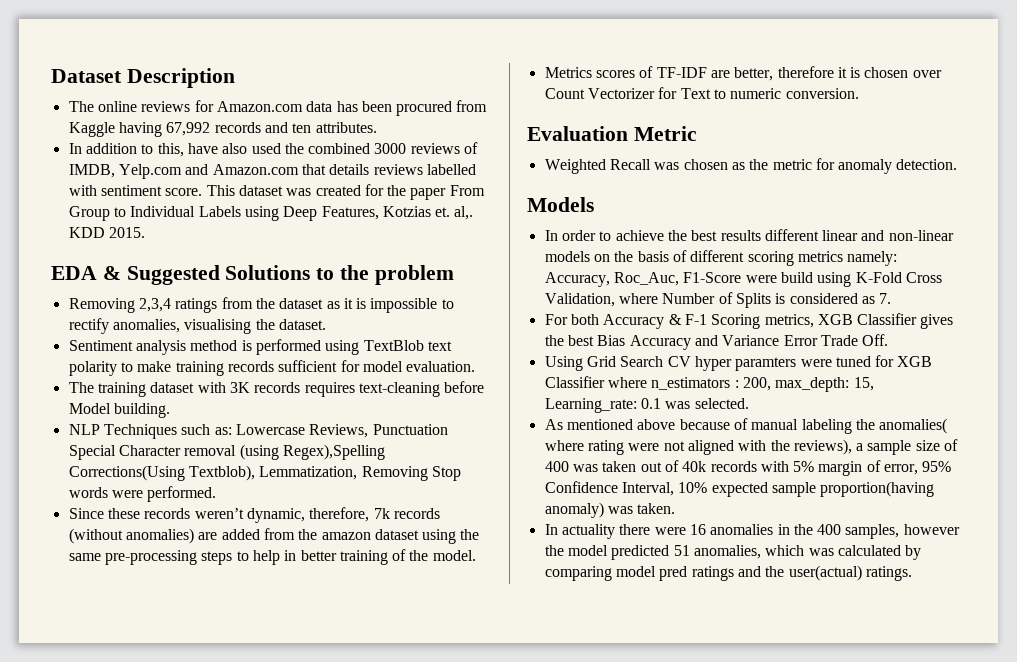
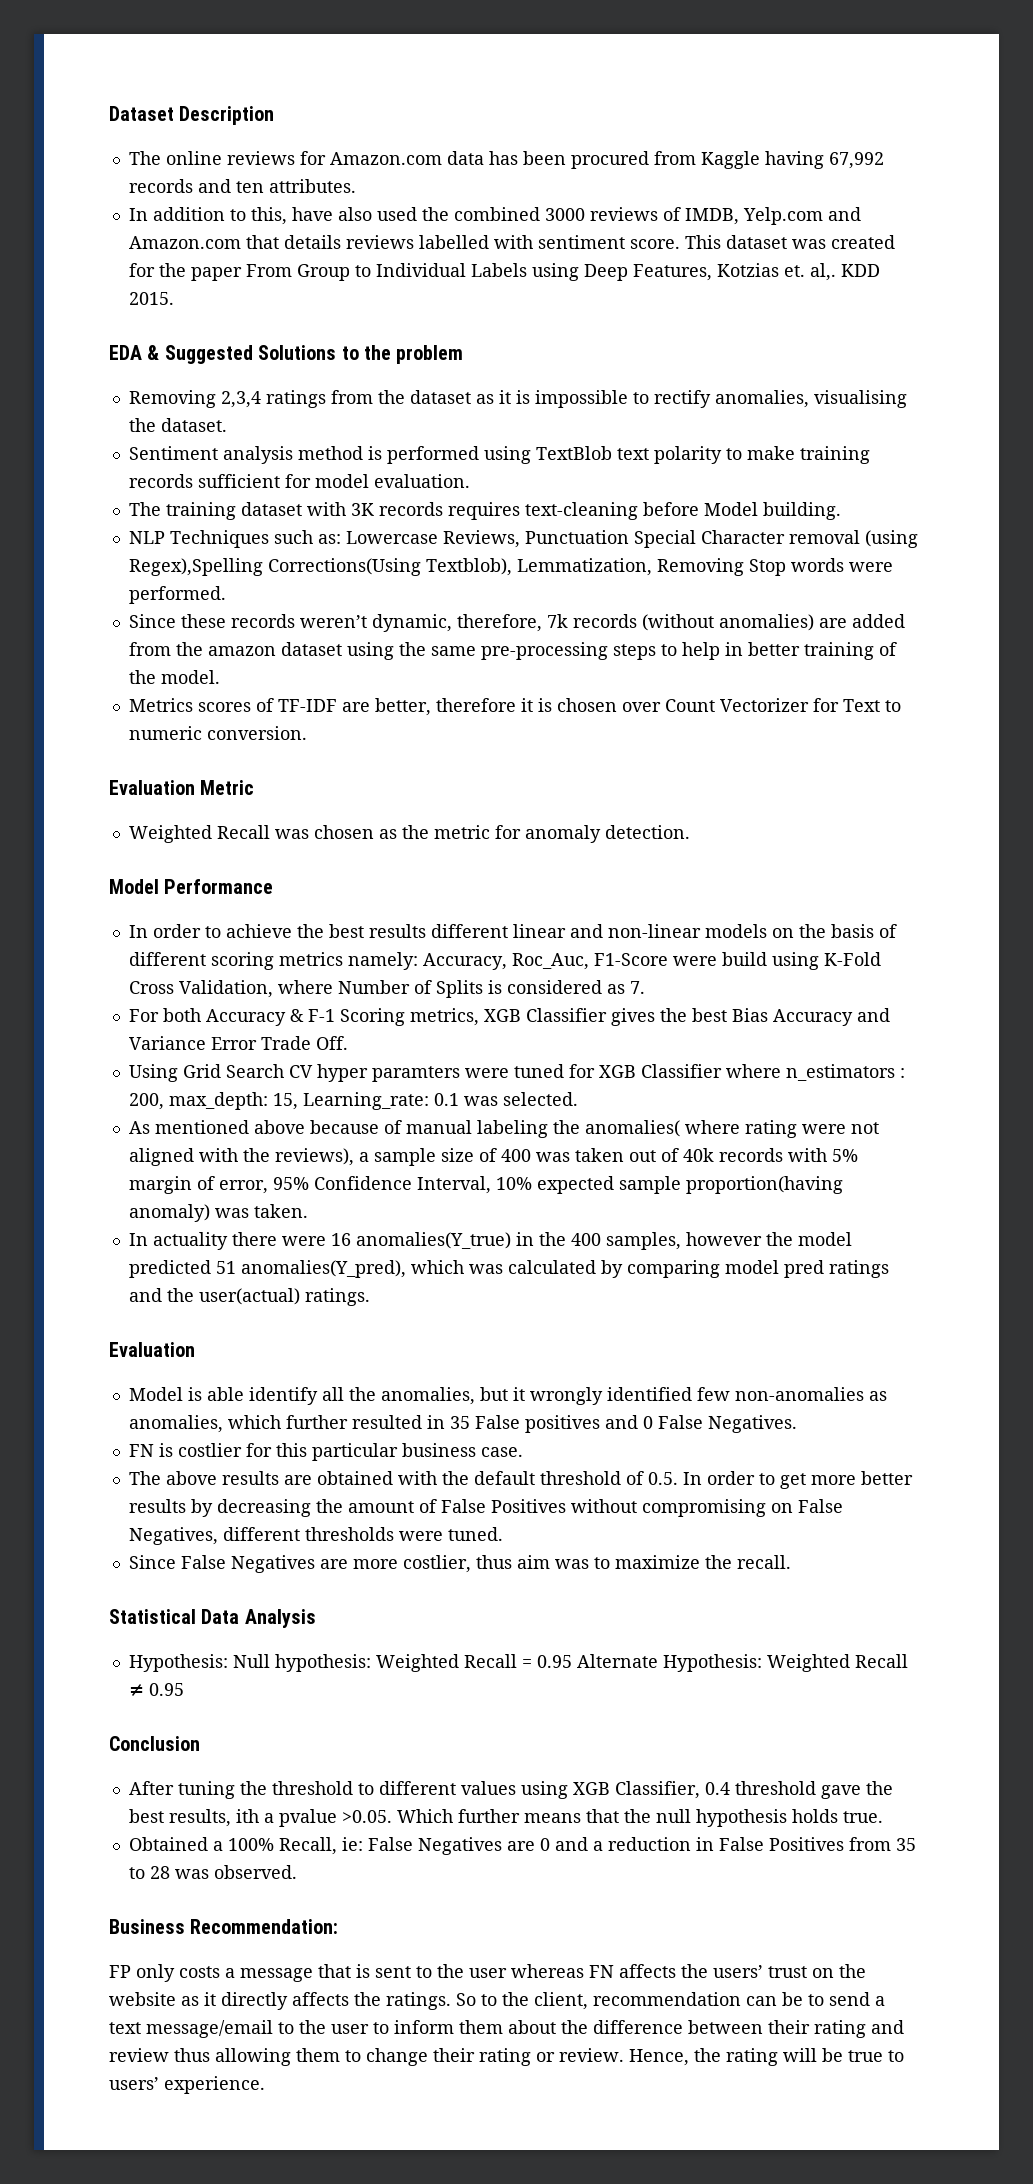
[527,197,594,212] Models -> [109,879,274,894] Model Performance
[710,524,774,535] anomalies -> [355,1232,511,1249] anomalies(Y_true)
[693,545,761,559] anomalies, -> [240,1260,406,1278] anomalies(Y_pred),
(912, 573) none -> [109,1342,195,1357] [128,1387,887,1405] [128,1415,797,1433] [128,1443,523,1461] [128,1471,913,1489] [128,1499,843,1517] [128,1527,503,1545] [128,1555,791,1573] [109,1609,316,1628] [128,1654,908,1672] [128,1683,184,1696] [109,1736,200,1751] [128,1781,893,1799] [128,1809,883,1827] [128,1837,916,1855] [128,1865,297,1879] [109,1919,339,1934] [109,1964,866,1982] [109,1992,885,2010] [109,2020,904,2038] [109,2048,904,2066] [109,2076,265,2094] // Evaluation // Model is able identify all the anomalies, but it wrongly identified few non-anomalies as anomalies, which further resulted in 35 False positives and 0 False Negatives. // FN is costlier for this particular business case. // The above results are obtained with the default threshold of 0.5. In order to get more better results by decreasing the amount of False Positives without compromising on False Negatives, different thresholds were tuned. // Since False Negatives are more costlier, thus aim was to maximize the recall. // Statistical Data Analysis // Hypothesis: Null hypothesis: Weighted Recall = 0.95 Alternate Hypothesis: Weighted Recall ≠ 0.95 // Conclusion // After tuning the threshold to different values using XGB Classifier, 0.4 threshold gave the best results, ith a pvalue >0.05. Which further means that the null hypothesis holds true. // Obtained a 100% Recall, ie: False Negatives are 0 and a reduction in False Positives from 35 to 28 was observed. // Business Recommendation: // FP only costs a message that is sent to the user whereas FN affects the users’ trust on the website as it directly affects the ratings. So to the client, recommendation can be to send a text message/email to the user to inform them about the difference between their rating and review thus allowing them to change their rating or review. Hence, the rating will be true to users’ experience.

